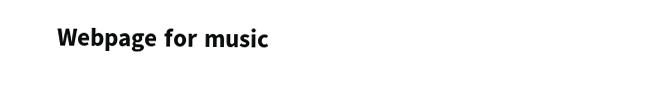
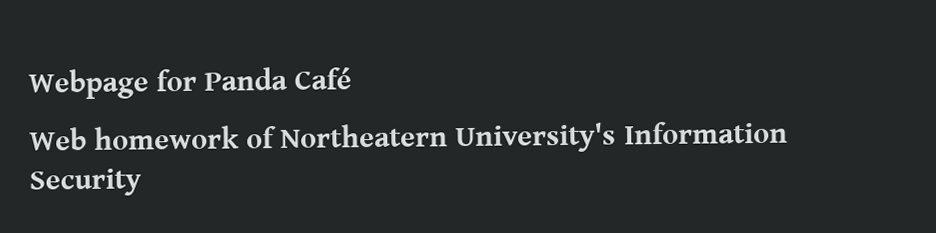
[203,27,270,48] music -> [204,66,353,91] [29,120,788,154] [29,168,142,197] Panda Café // Web homework of Northeatern University's Information Security

